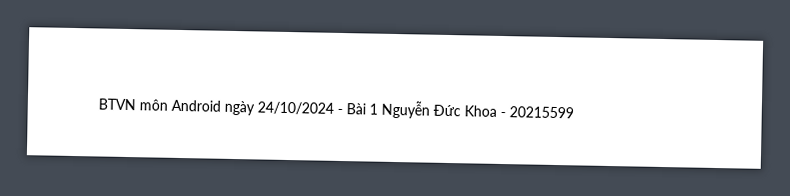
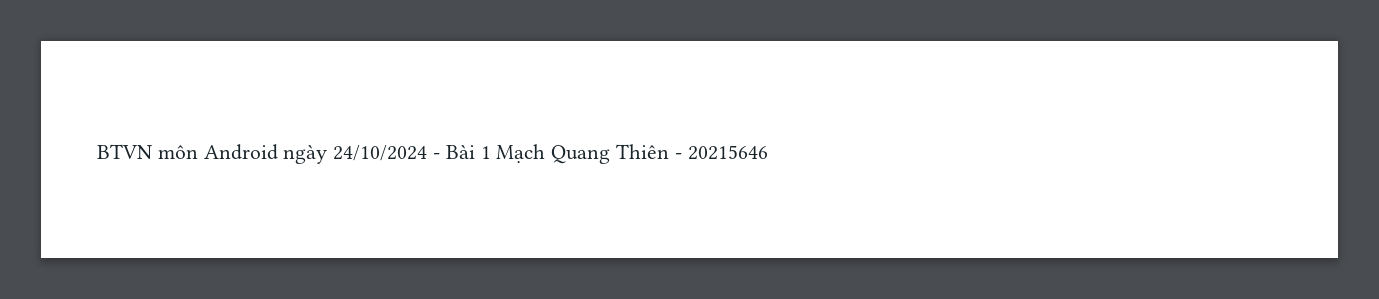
[380,100,574,119] Nguyễn Đức Khoa - 20215599 -> [496,144,768,164] Mạch Quang Thiên - 20215646

